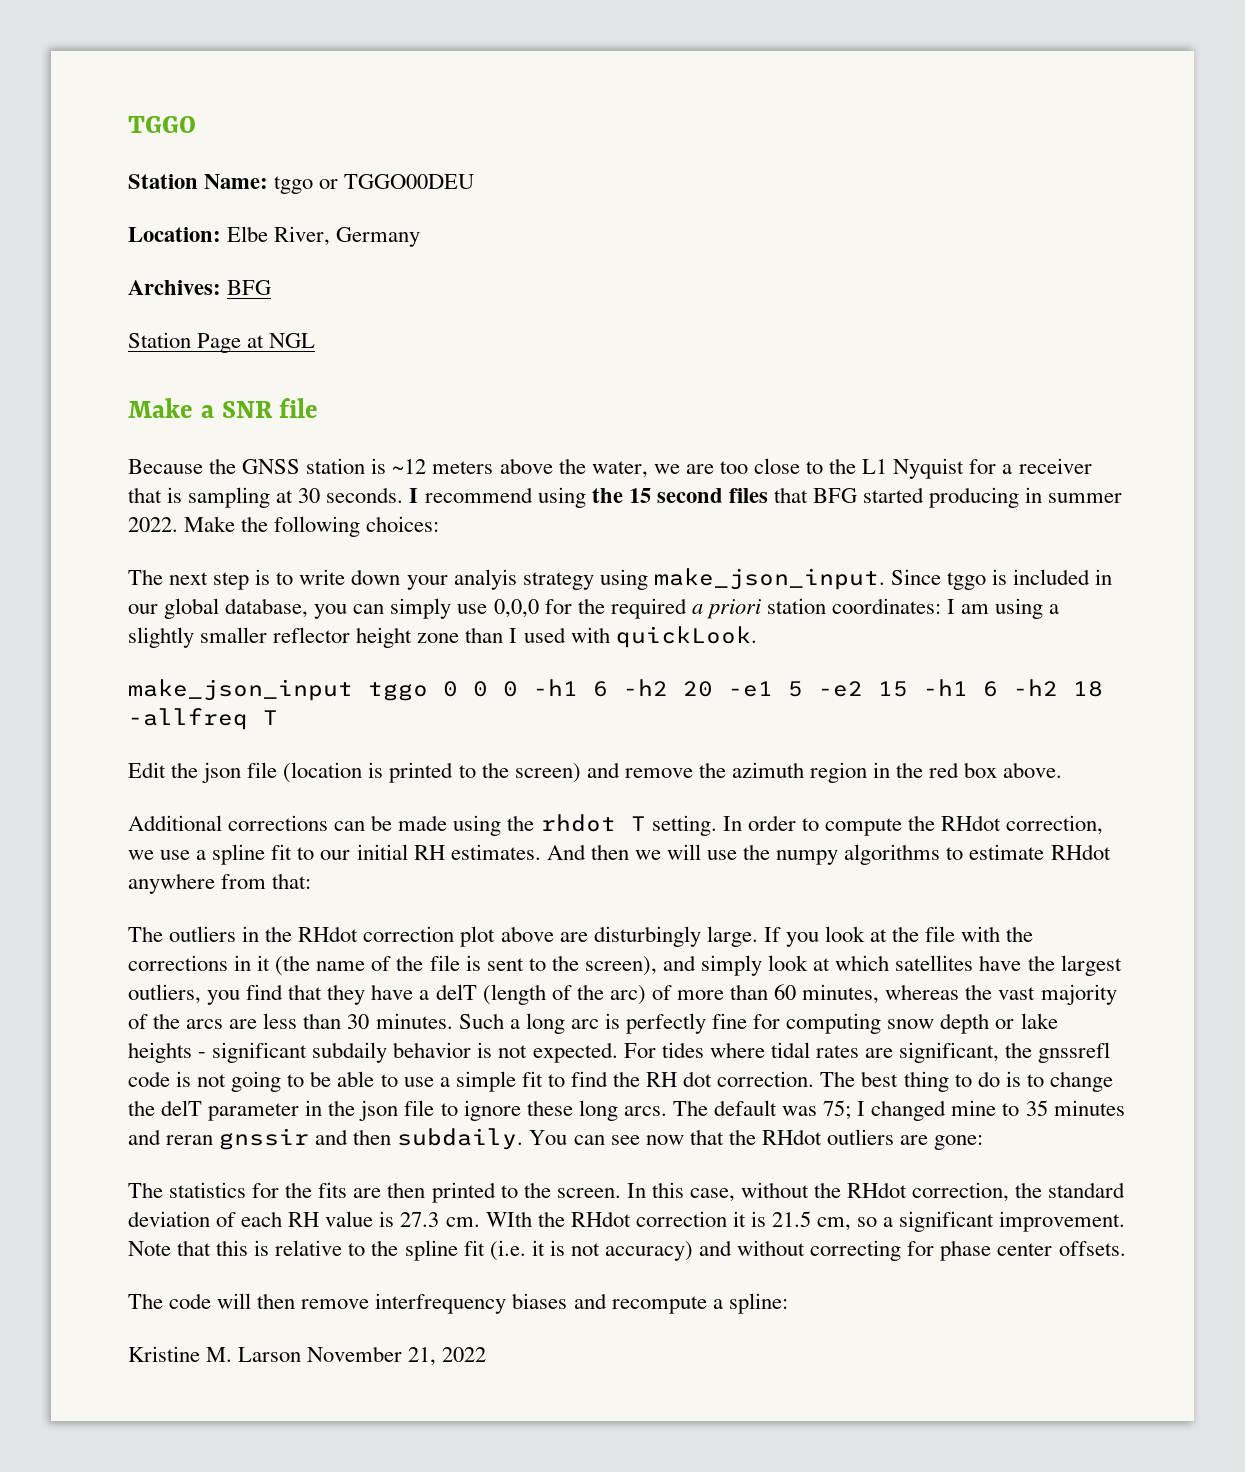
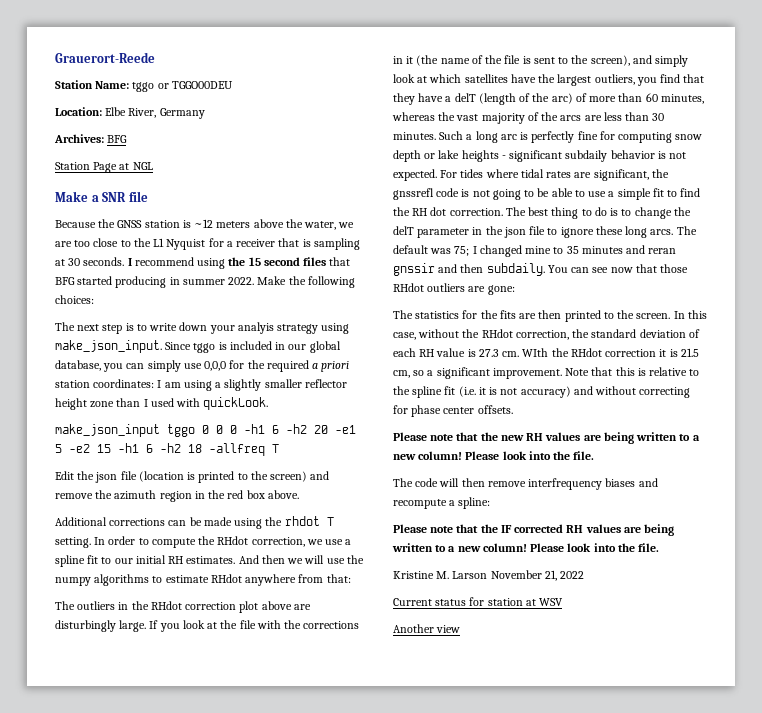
[128,116,196,133] TGGO -> [55,52,155,63] Grauerort-Reede
[728,1129,756,1145] the -> [660,264,689,273] those
(1126, 1248) none -> [393,432,700,444] [393,451,595,460] // Please note that the new RH values are being written to a new column! Please look into the file.
(788, 1303) none -> [393,524,675,536] [392,543,660,552] // Please note that the IF corrected RH values are being written to a new column! Please look into the file.
(487, 1354) none -> [393,597,564,606] [393,624,461,633] // Current status for station at WSV // Another view

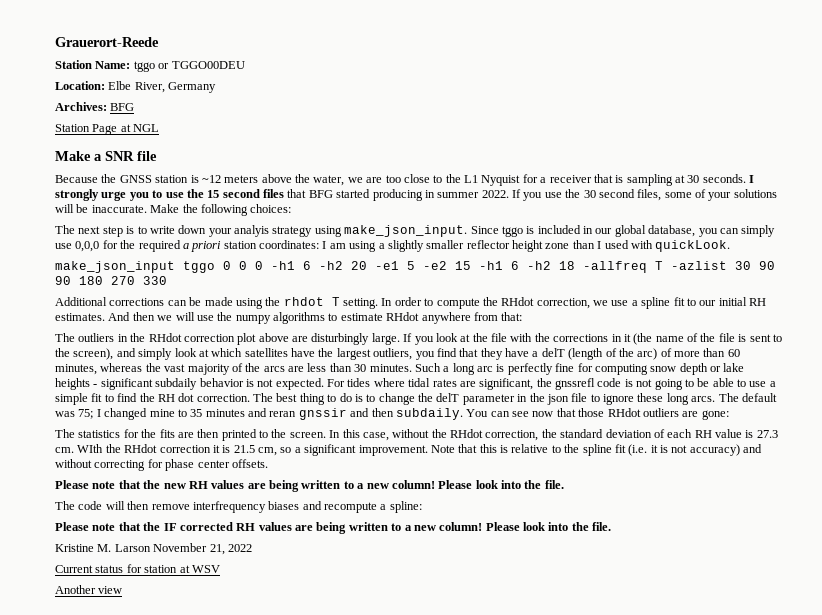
[134,257,226,269] recommend using -> [55,189,184,201] strongly urge you to use
(255, 281) none -> [512,189,777,201] [55,204,147,213] If you use the 30 second files, some of your solutions will be inaccurate.
[55,471,330,483] [55,490,299,502] // Edit the json file (location is printed to the screen) and remove the azimuth region in the red box above. -> [671,261,775,270] [55,276,167,285] -azlist 30 90 90 180 270 330

